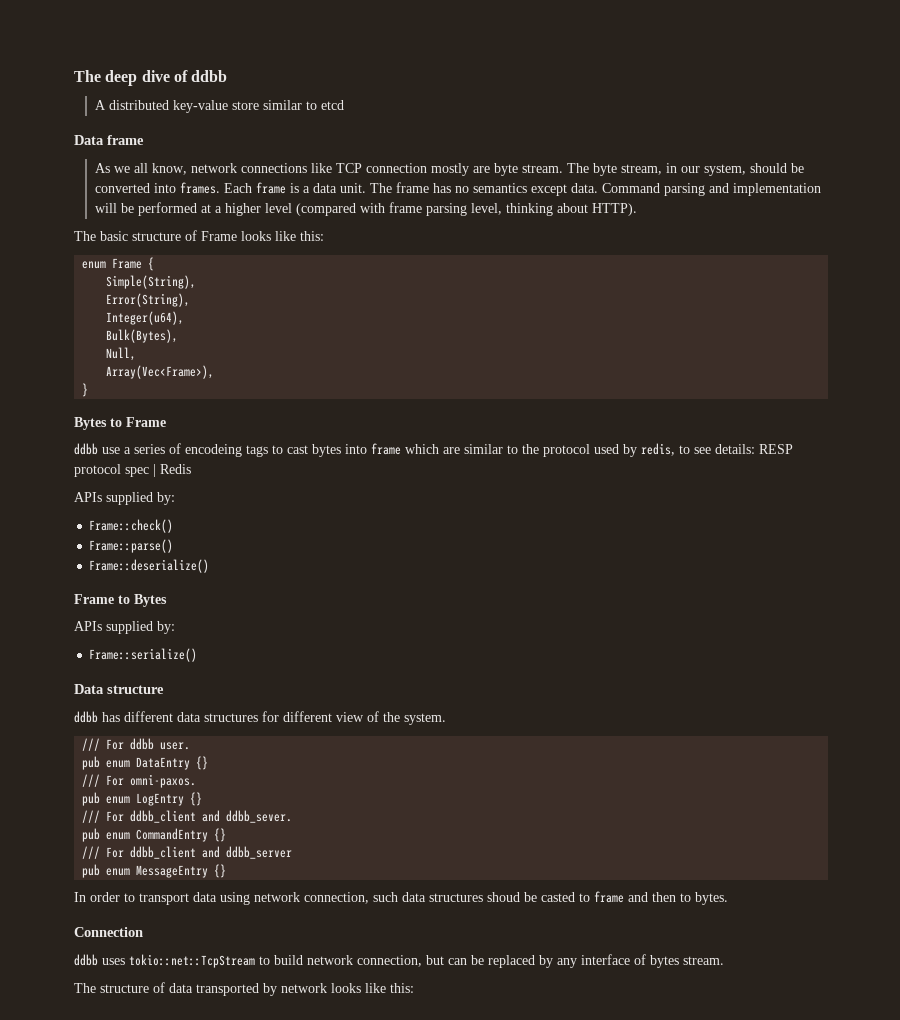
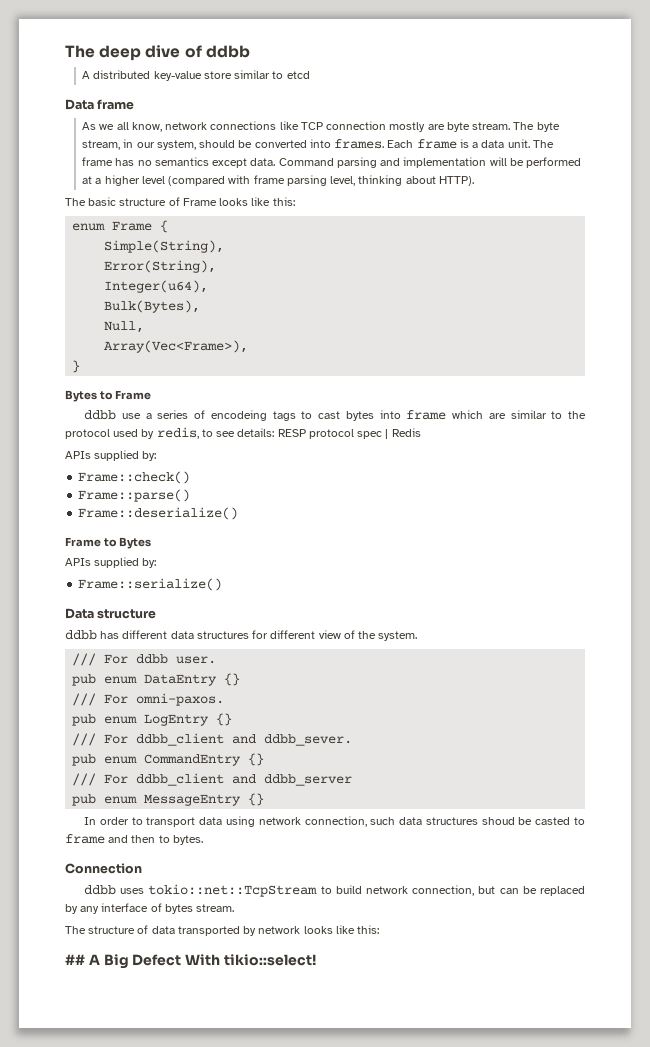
(414, 988) none -> [65,954,316,969] // ## A Big Defect With tikio::select!

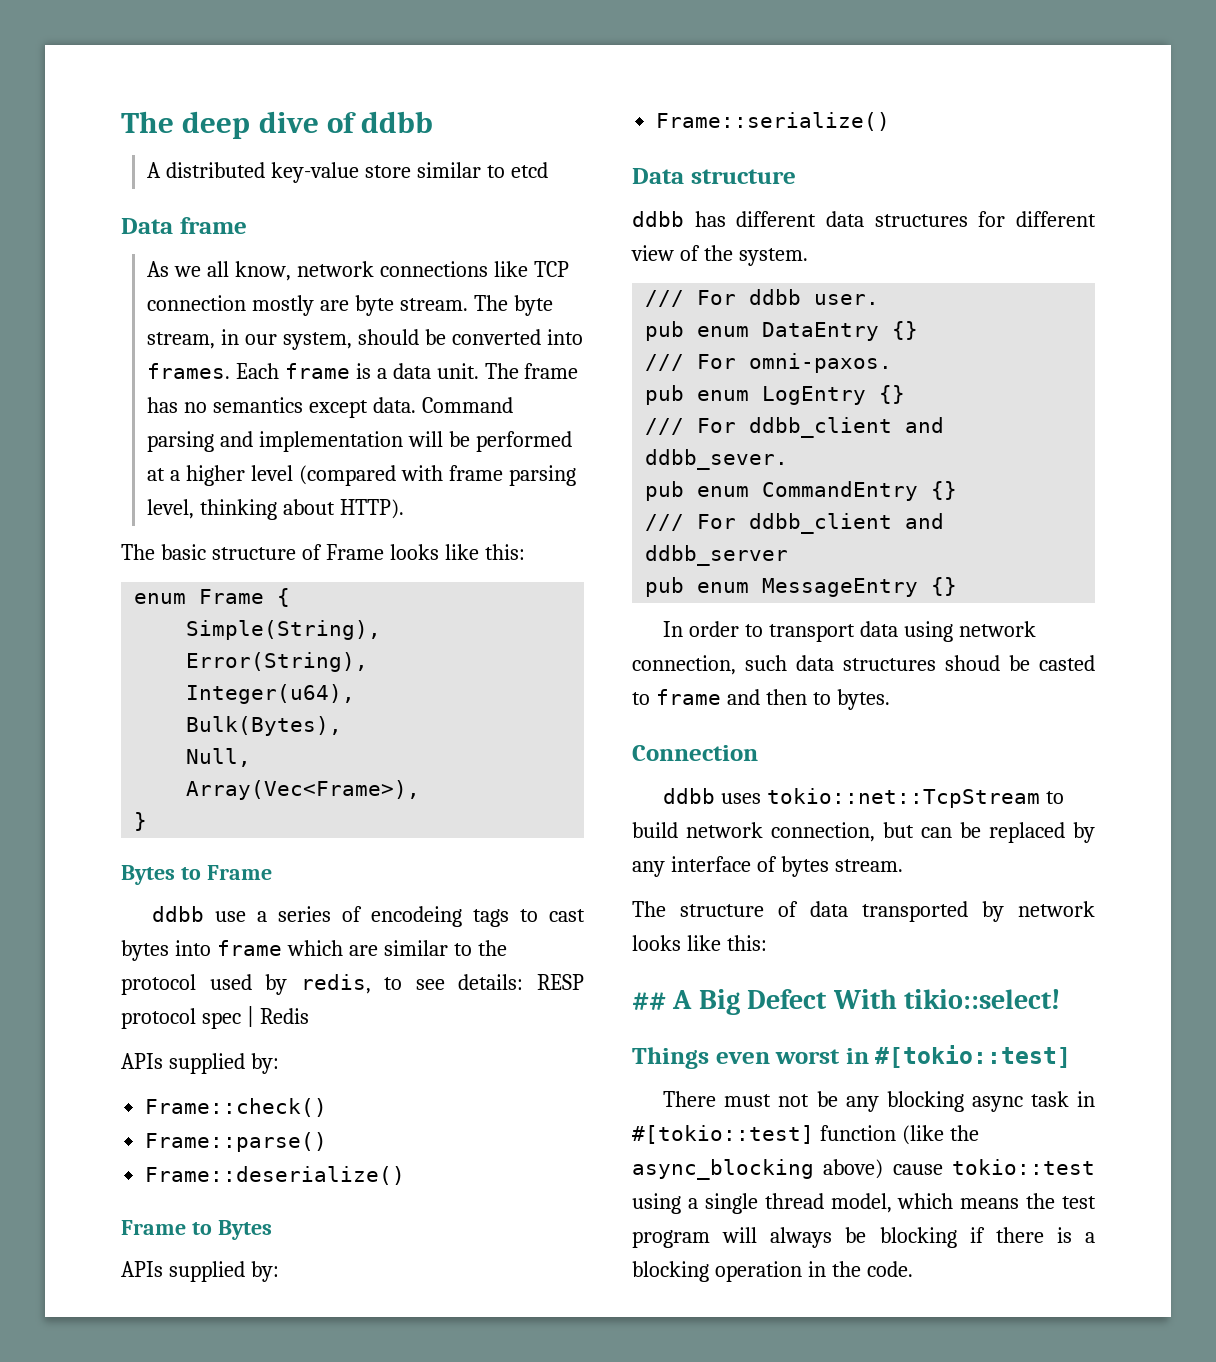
(316, 960) none -> [632,1045,1072,1069] [663,1091,1095,1112] [632,1125,979,1145] [632,1159,1095,1180] [632,1193,1096,1214] [632,1227,1095,1248] [632,1261,913,1282] // Things even worst in #[tokio::test] // There must not be any blocking async task in #[tokio::test] function (like the async_blocking above) cause tokio::test using a single thread model, which means the test program will always be blocking if there is a blocking operation in the code.

